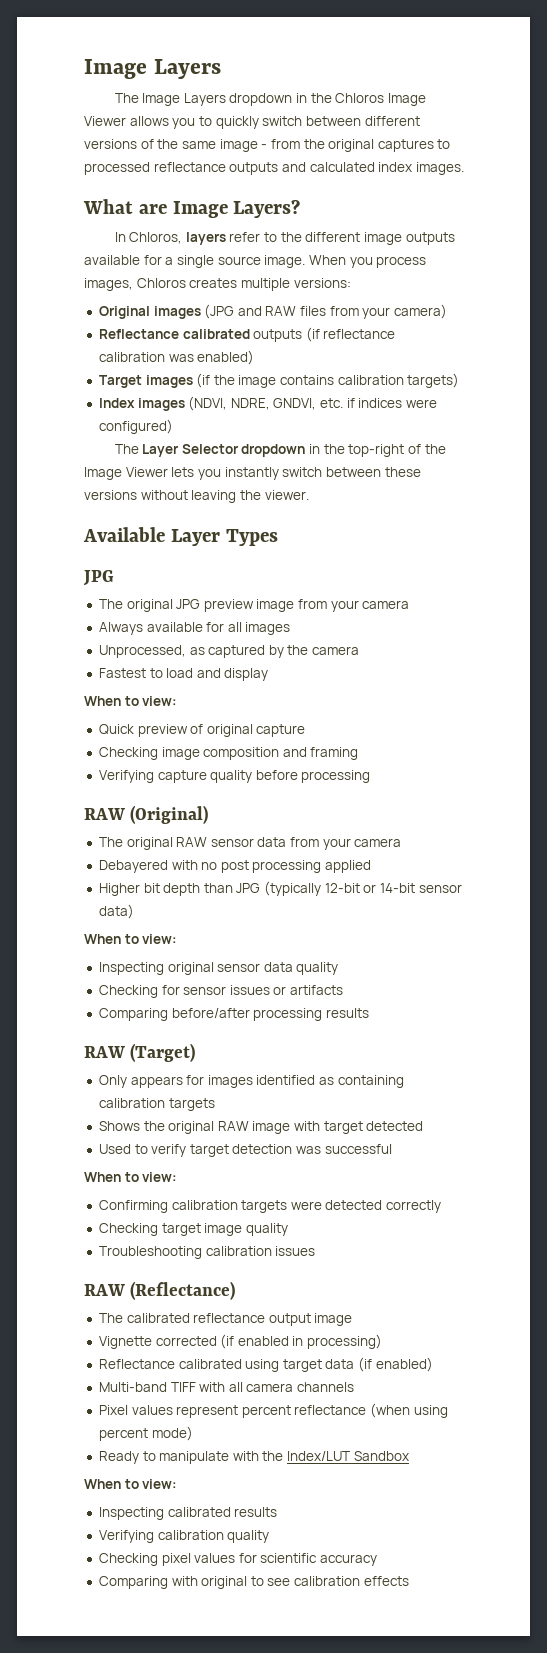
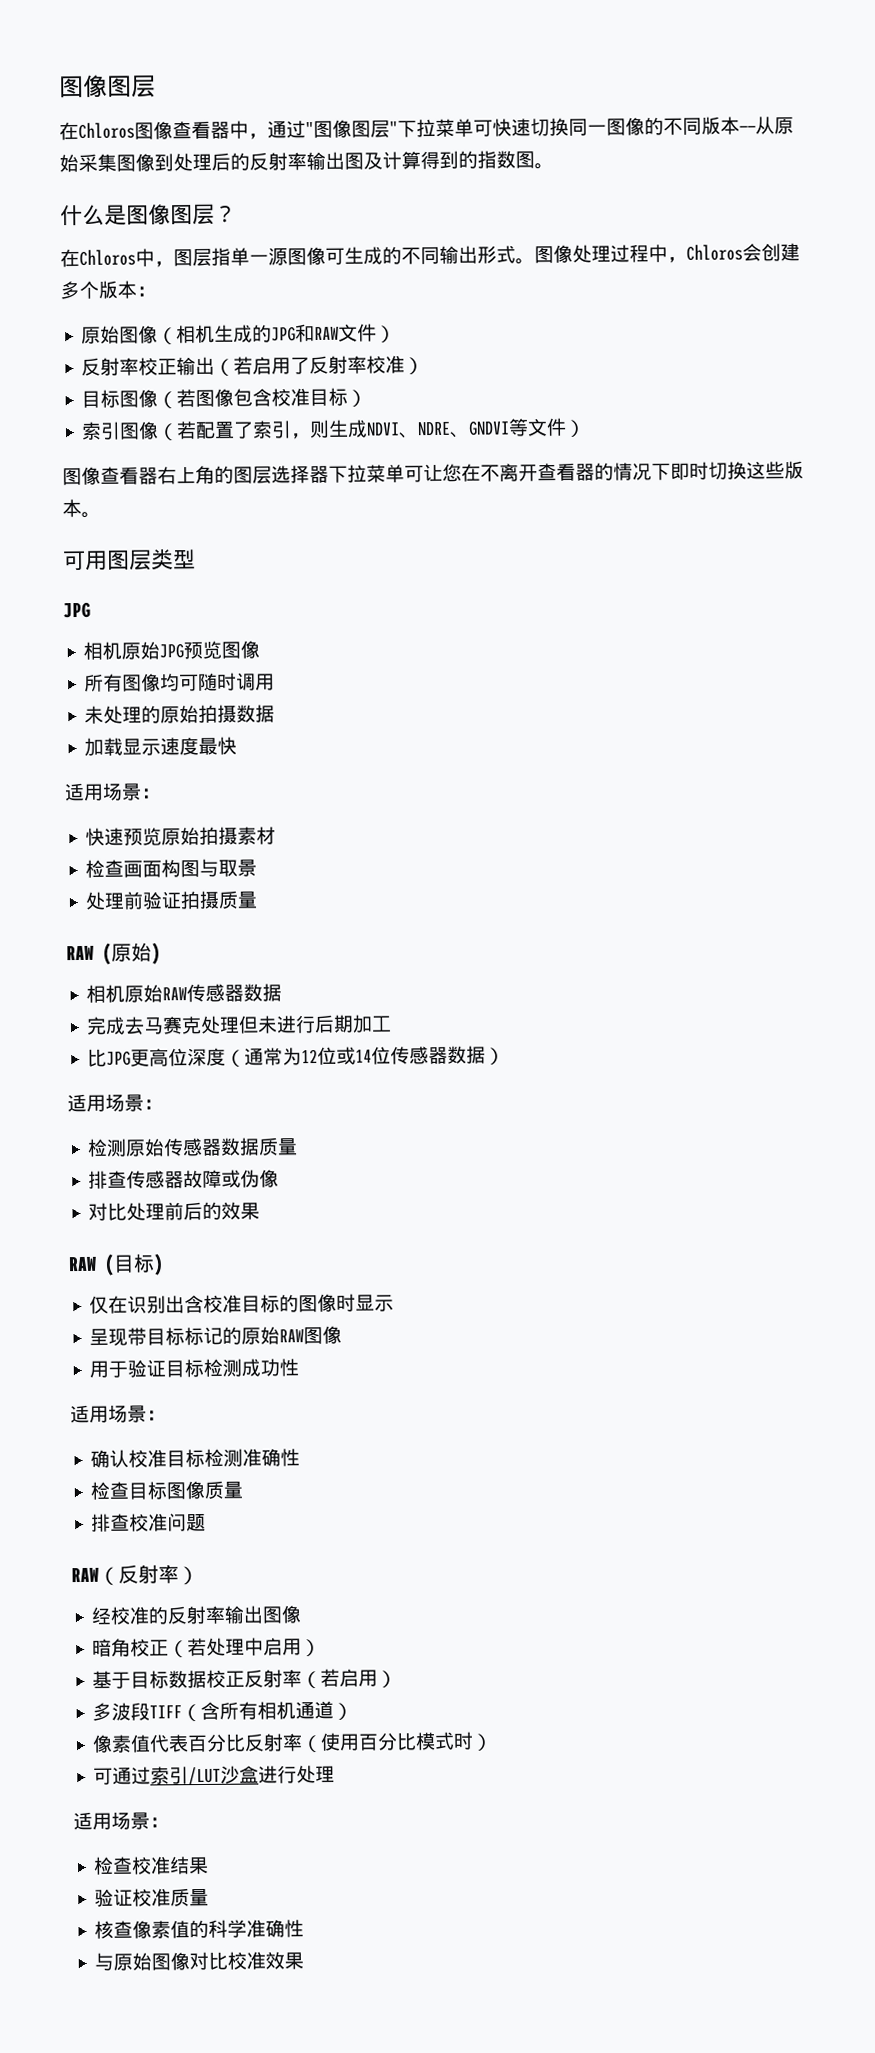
[84,59,221,79] [114,93,427,106] [84,116,420,129] [84,139,451,152] [84,162,464,175] [83,199,301,218] [114,232,455,245] [84,255,427,268] [84,278,351,291] [98,304,448,319] [98,327,396,342] [98,350,255,365] [98,373,460,388] [98,396,438,411] [98,419,173,434] [114,444,446,457] [84,467,421,480] [84,490,309,503] [83,527,278,546] [83,570,114,586] [98,599,410,612] [98,622,291,635] [98,645,360,658] [98,668,269,681] [84,696,178,706] [98,724,306,737] [98,747,359,760] [98,770,371,783] [84,805,209,824] [98,837,402,850] [98,860,372,873] [98,881,462,896] [98,904,134,919] [84,934,178,944] [98,962,339,975] [98,985,344,998] [98,1008,369,1021] [84,1043,196,1062] [98,1075,404,1088] [98,1098,215,1111] [98,1121,424,1134] [98,1144,392,1157] [84,1172,178,1182] [98,1200,442,1213] [98,1223,288,1236] [98,1246,316,1259] [84,1281,236,1300] [98,1313,353,1326] [98,1334,383,1349] [98,1357,433,1372] [98,1382,355,1392] [98,1403,448,1418] [98,1426,193,1441] [98,1451,409,1464] [84,1479,178,1489] [98,1507,278,1520] [98,1530,270,1543] [98,1553,378,1566] [98,1576,409,1589] Image Layers // The Image Layers dropdown in the Chloros Image Viewer allows you to quickly switch between different versions of the same image - from the original captures to processed reflectance outputs and calculated index images. // What are Image Layers? // In Chloros, layers refer to the different image outputs available for a single source image. When you process images, Chloros creates multiple versions: // Original images (JPG and RAW files from your camera) // Reflectance calibrated outputs (if reflectance calibration was enabled) // Target images (if the image contains calibration targets) // Index images (NDVI, NDRE, GNDVI, etc. if indices were configured) // The Layer Selector dropdown in the top-right of the Image Viewer lets you instantly switch between these versions without leaving the viewer. // Available Layer Types // JPG // The original JPG preview image from your camera // Always available for all images // Unprocessed, as captured by the camera // Fastest to load and display // When to view: // Quick preview of original capture // Checking image composition and framing // Verifying capture quality before processing // RAW (Original) // The original RAW sensor data from your camera // Debayered with no post processing applied // Higher bit depth than JPG (typically 12-bit or 14-bit sensor data) // When to view: // Inspecting original sensor data quality // Checking for sensor issues or artifacts // Comparing before/after processing results // RAW (Target) // Only appears for images identified as containing calibration targets // Shows the original RAW image with target detected // Used to verify target detection was successful // When to view: // Confirming calibration targets were detected correctly // Checking target image quality // Troubleshooting calibration issues // RAW (Reflectance) // The calibrated reflectance output image // Vignette corrected (if enabled in processing) // Reflectance calibrated using target data (if enabled) // Multi-band TIFF with all camera channels // Pixel values represent percent reflectance (when using percent mode) // Ready to manipulate with the Index/LUT Sandbox // When to view: // Inspecting calibrated results // Verifying calibration quality // Checking pixel values for scientific accuracy // Comparing with original to see calibration effects -> [59,74,156,99] [59,116,794,141] [59,150,554,173] [60,203,237,227] [60,242,800,268] [60,280,156,300] [81,323,397,345] [81,355,425,376] [81,387,368,409] [81,417,587,441] [62,460,804,486] [62,498,101,518] [63,549,196,571] [63,601,91,619] [83,640,261,660] [84,672,276,692] [84,704,276,724] [84,736,238,756] [64,782,161,802] [85,826,277,846] [85,858,258,878] [85,890,259,910] [66,942,161,965] [86,983,283,1003] [86,1014,393,1035] [87,1045,506,1067] [67,1093,163,1113] [87,1137,299,1157] [88,1169,280,1189] [88,1201,261,1221] [68,1253,164,1276] [89,1293,395,1314] [89,1325,343,1346] [89,1358,300,1378] [70,1404,166,1424] [90,1448,301,1468] [90,1480,244,1500] [91,1513,207,1532] [71,1564,199,1586] [91,1605,302,1625] [92,1637,322,1658] [92,1668,398,1689] [92,1700,354,1722] [92,1731,494,1753] [93,1765,336,1786] [73,1811,169,1831] [93,1856,210,1875] [94,1888,210,1907] [94,1919,305,1939] [94,1951,305,1971] 图像图层 // 在Chloros图像查看器中，通过"图像图层"下拉菜单可快速切换同一图像的不同版本——从原始采集图像到处理后的反射率输出图及计算得到的指数图。 // 什么是图像图层？ // 在Chloros中，图层指单一源图像可生成的不同输出形式。图像处理过程中，Chloros会创建多个版本： // 原始图像（相机生成的JPG和RAW文件） // 反射率校正输出（若启用了反射率校准） // 目标图像（若图像包含校准目标） // 索引图像（若配置了索引，则生成NDVI、NDRE、GNDVI等文件） // 图像查看器右上角的图层选择器下拉菜单可让您在不离开查看器的情况下即时切换这些版本。 // 可用图层类型 // JPG // 相机原始JPG预览图像 // 所有图像均可随时调用 // 未处理的原始拍摄数据 // 加载显示速度最快 // 适用场景： // 快速预览原始拍摄素材 // 检查画面构图与取景 // 处理前验证拍摄质量 // RAW (原始) // 相机原始RAW传感器数据 // 完成去马赛克处理但未进行后期加工 // 比JPG更高位深度（通常为12位或14位传感器数据） // 适用场景： // 检测原始传感器数据质量 // 排查传感器故障或伪像 // 对比处理前后的效果 // RAW (目标) // 仅在识别出含校准目标的图像时显示 // 呈现带目标标记的原始RAW图像 // 用于验证目标检测成功性 // 适用场景： // 确认校准目标检测准确性 // 检查目标图像质量 // 排查校准问题 // RAW（反射率） // 经校准的反射率输出图像 // 暗角校正（若处理中启用） // 基于目标数据校正反射率（若启用） // 多波段TIFF（含所有相机通道） // 像素值代表百分比反射率（使用百分比模式时） // 可通过索引/LUT沙盒进行处理 // 适用场景： // 检查校准结果 // 验证校准质量 // 核查像素值的科学准确性 // 与原始图像对比校准效果

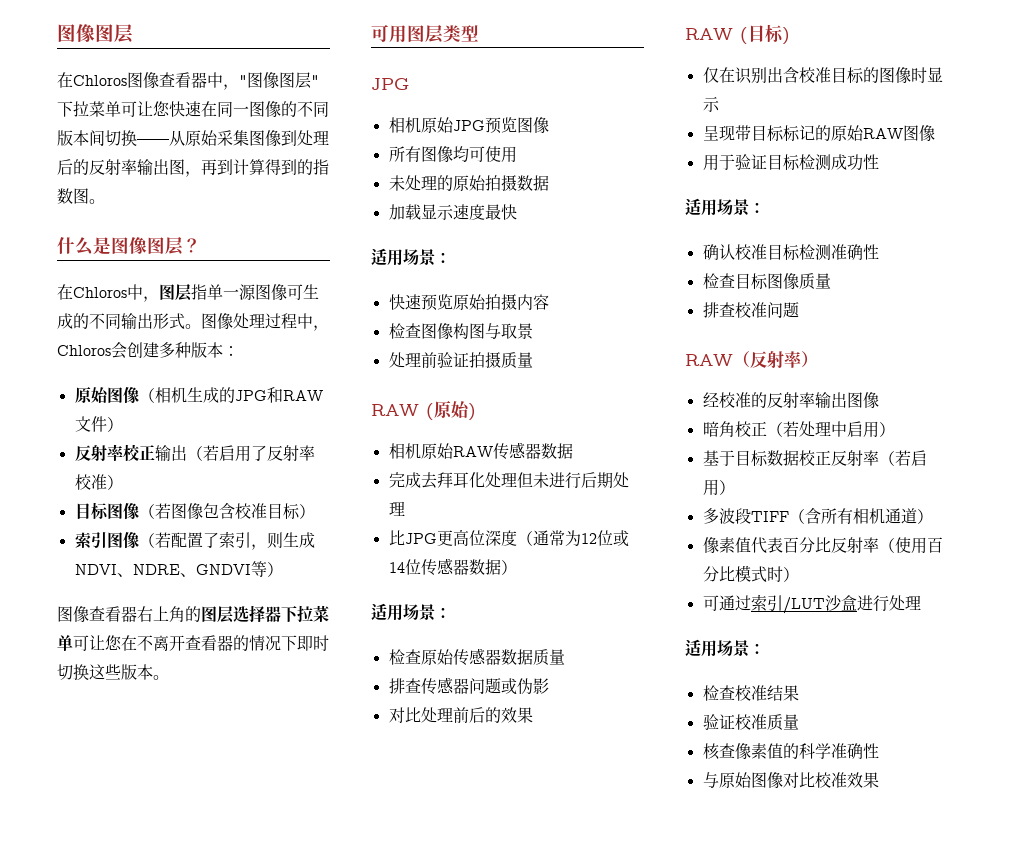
[267,120,306,139] 通过 -> (239, 87) none
[492,117,569,137] 快速切换 -> [137,101,217,117] 让您快速在
(740, 125) none -> [89,130,137,147] 间切换
[363,152,383,170] 及 -> [185,159,233,177] ，再到
[79,280,99,299] 个 -> [175,342,191,358] 种
[527,417,568,437] 文件 -> (267, 569) none
[198,672,257,691] 随时调 -> [484,146,501,162] 使
[237,826,277,845] [85,859,163,878] 素材 // 检查画面 -> [516,294,549,310] [388,323,453,340] 内容 // 检查图像
[143,1015,203,1035] 马赛克 -> [436,472,485,488] 拜耳化
[352,1014,393,1033] 加工 -> [612,472,629,488] [388,501,405,516] 处理
[106,1138,128,1157] 测 -> [404,649,421,664] 查
[183,1169,280,1189] 故障或伪像 -> [468,678,549,695] 问题或伪影

